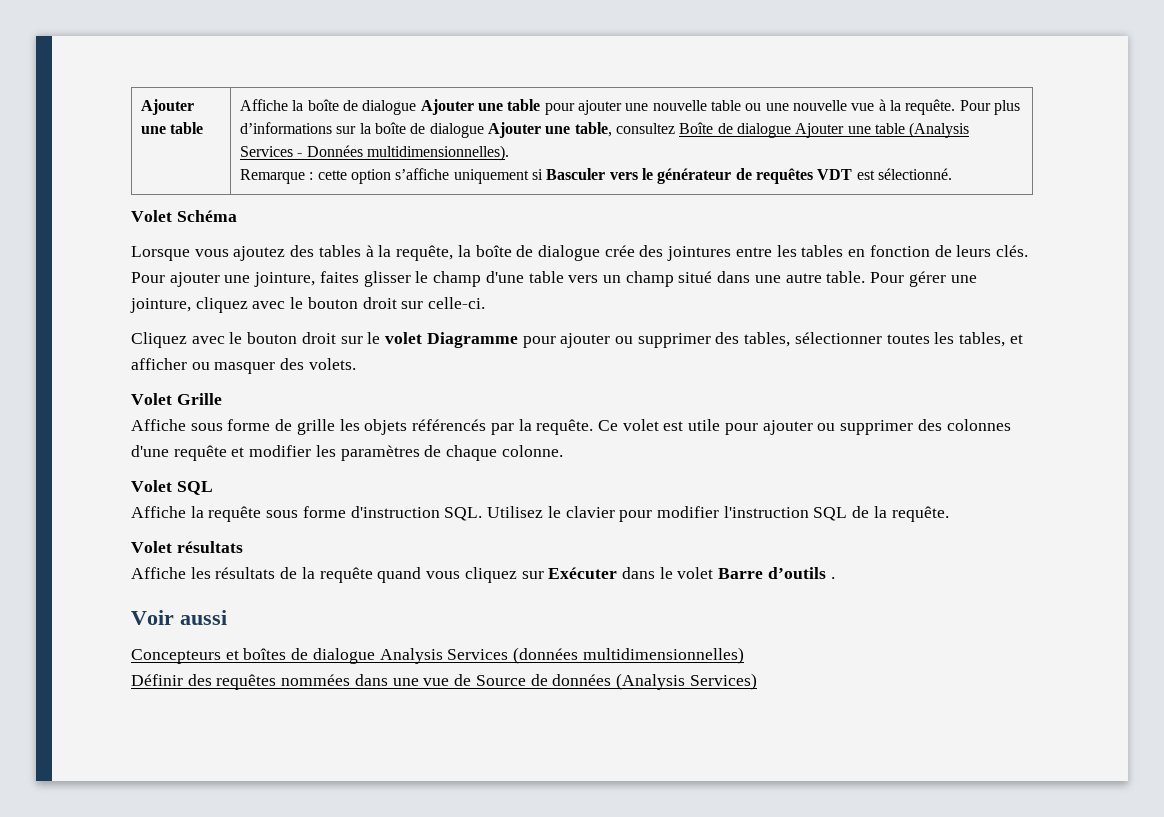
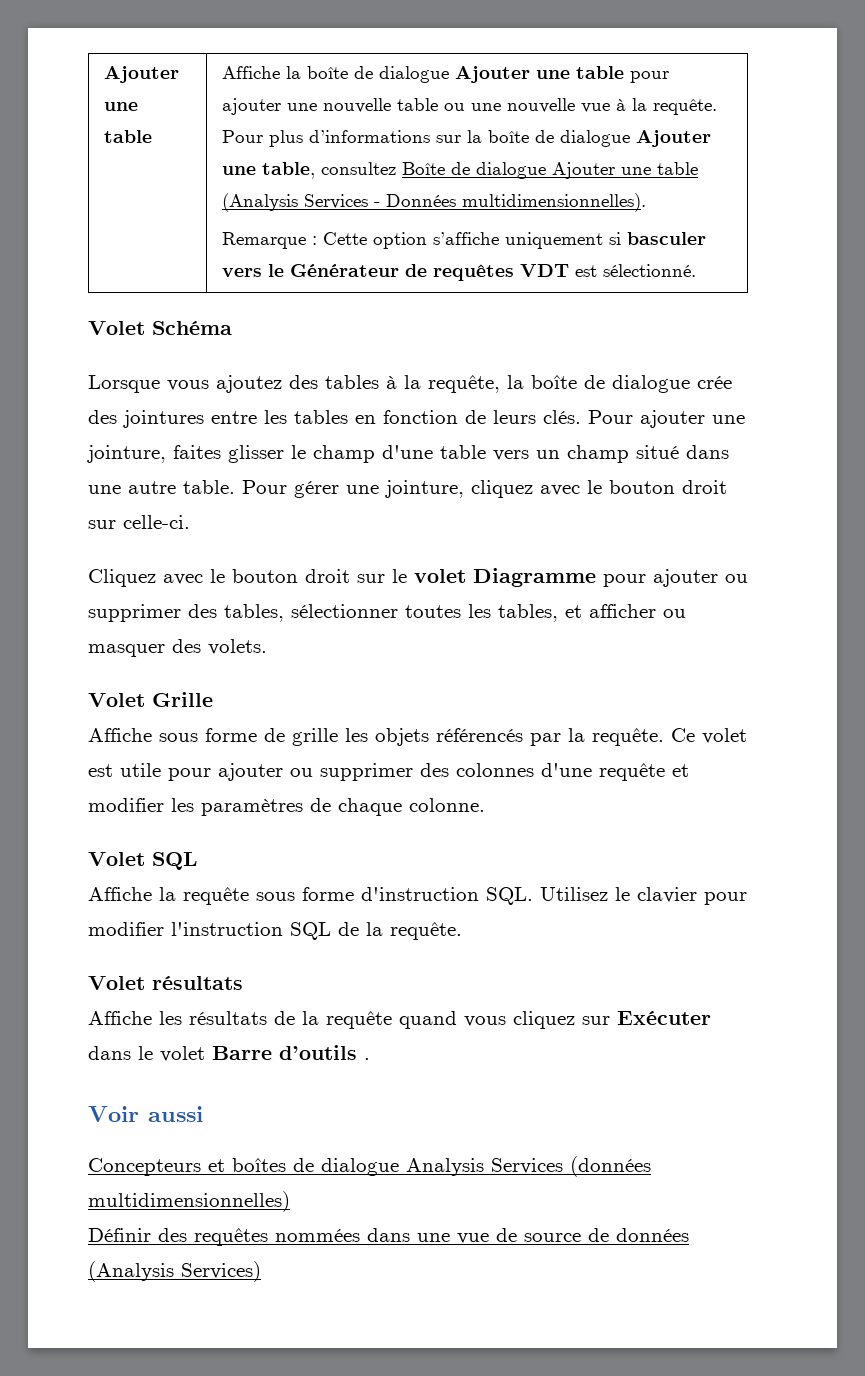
[317,170,347,180] cette -> [322,232,367,245] Cette
[546,168,606,180] Basculer -> [626,232,706,245] basculer
[657,168,732,184] générateur -> [289,264,399,277] Générateur
[475,675,526,686] Source -> [524,1233,581,1242] source

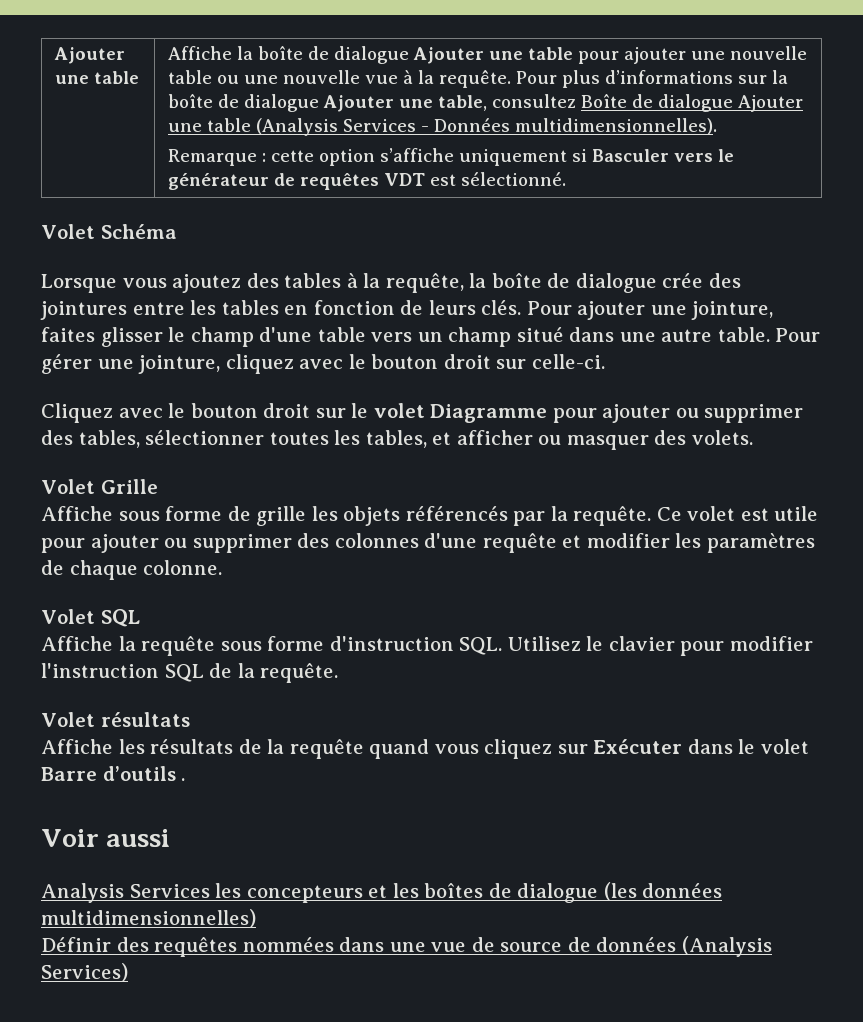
[322,232,367,245] Cette -> [270,150,314,162] cette
[626,232,706,245] basculer -> [591,149,669,162] Basculer
[289,264,399,277] Générateur -> [167,172,269,190] générateur
[88,1156,651,1177] Concepteurs et boîtes de dialogue Analysis Services (données -> [41,882,723,903] Analysis Services les concepteurs et les boîtes de dialogue (les données

